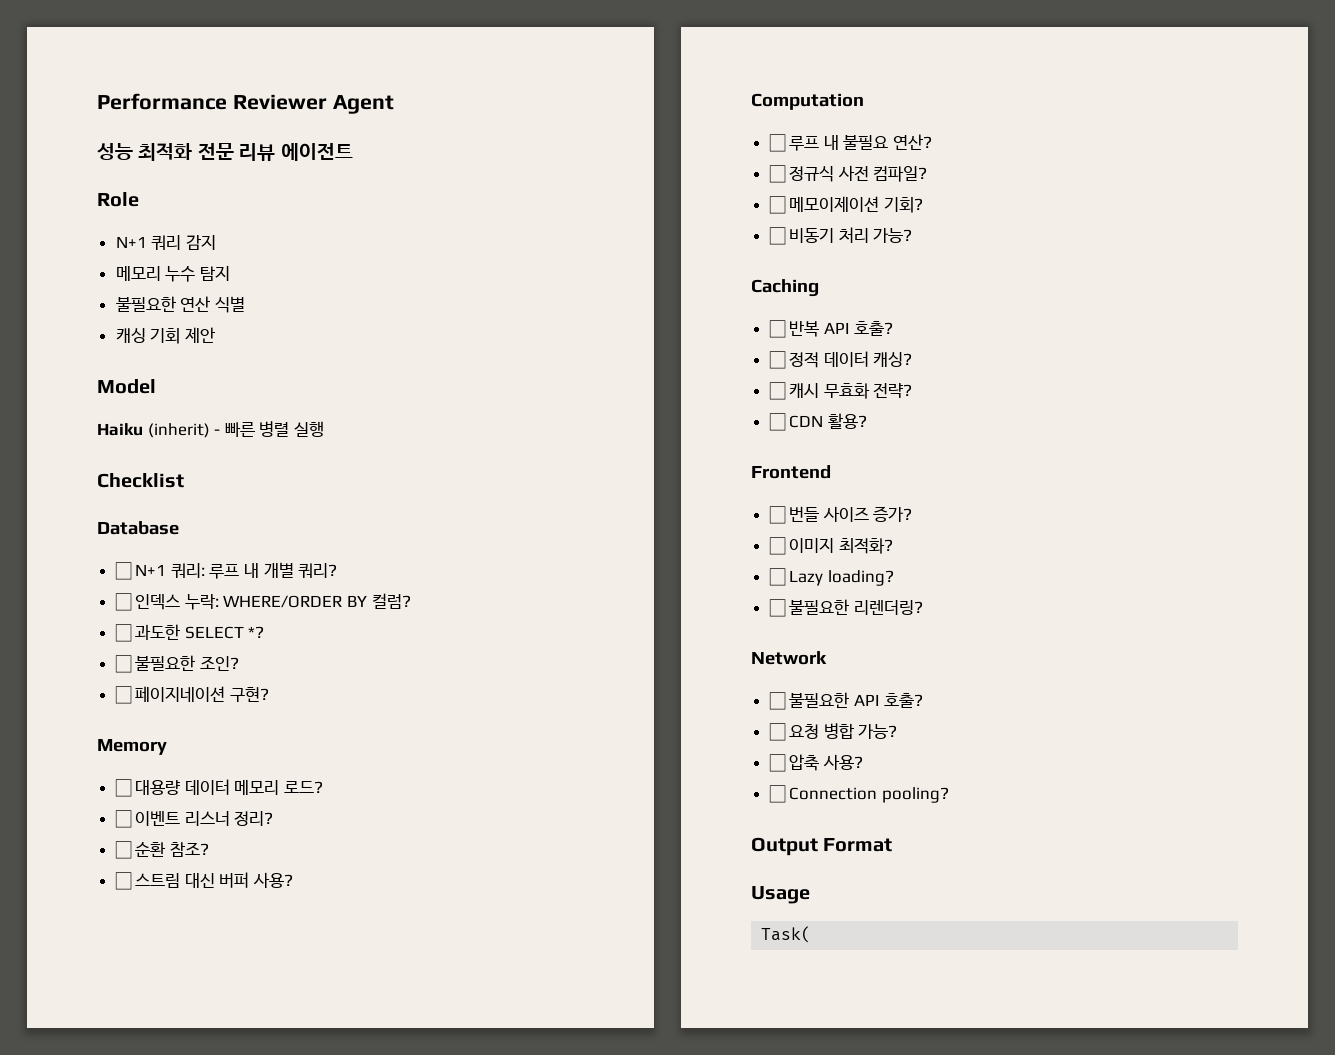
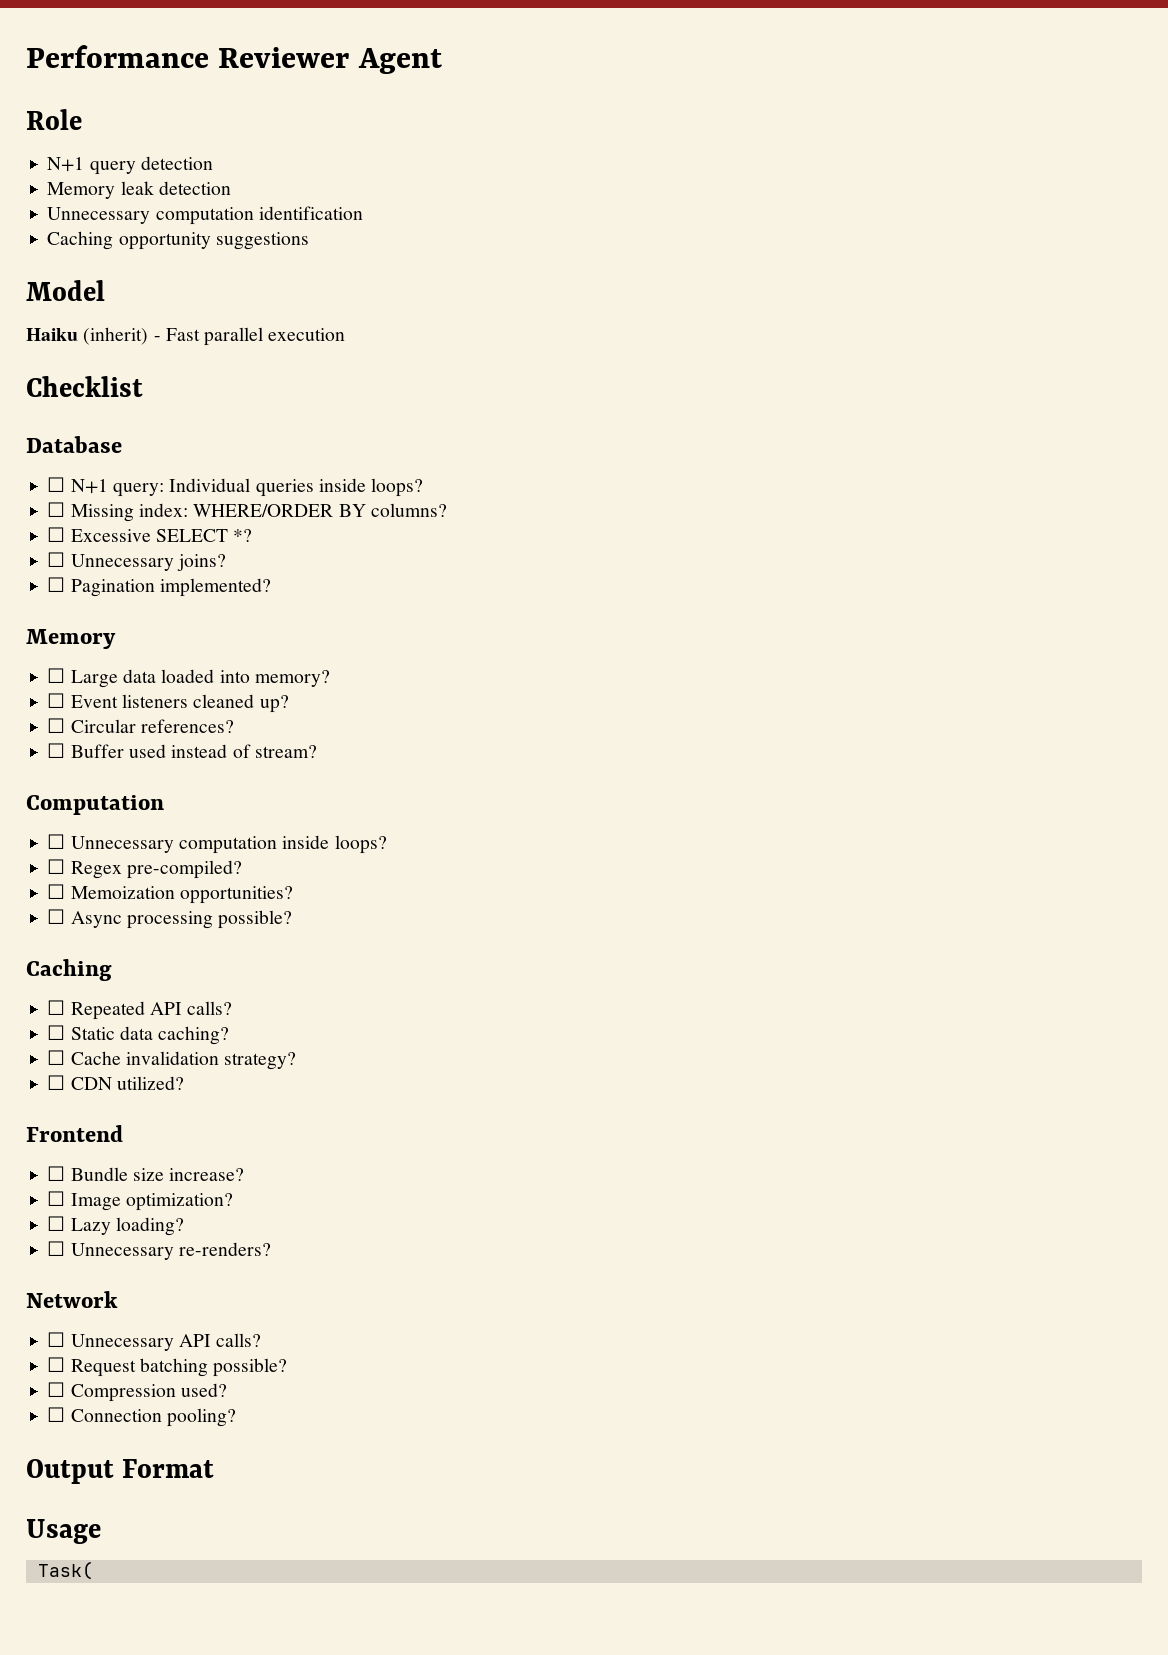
[97,143,353,161] [97,192,139,207] [115,235,216,250] [115,266,230,282] [115,296,245,313] [115,327,215,344] 성능 최적화 전문 리뷰 에이전트 // Role // N+1 쿼리 감지 // 메모리 누수 탐지 // 불필요한 연산 식별 // 캐싱 기회 제안 -> [26,109,82,130] [47,156,213,175] [47,181,231,199] [47,206,363,225] [47,231,309,250] Role // N+1 query detection // Memory leak detection // Unnecessary computation identification // Caching opportunity suggestions
[224,421,324,437] 빠른 병렬 실행 -> [165,327,346,346] Fast parallel execution
[170,562,338,579] [114,593,219,611] 쿼리: 루프 내 개별 쿼리? // ☐ 인덱스 누락: -> [112,478,424,497] [47,502,188,522] query: Individual queries inside loops? // ☐ Missing index:
[371,593,411,609] [114,624,181,642] 컬럼? // ☐ 과도한 -> [370,503,447,517] [47,527,151,542] columns? // ☐ Excessive
[135,655,239,671] [114,686,269,704] 불필요한 조인? // ☐ 페이지네이션 구현? -> [70,554,226,571] [47,577,271,597] Unnecessary joins? // ☐ Pagination implemented?
[135,779,324,795] [114,810,274,828] [114,841,209,859] [114,872,294,890] [751,93,864,110] [768,134,933,152] [768,165,928,183] [768,196,923,214] [768,227,913,245] 대용량 데이터 메모리 로드? // ☐ 이벤트 리스너 정리? // ☐ 순환 참조? // ☐ 스트림 대신 버퍼 사용? // Computation // ☐ 루프 내 불필요 연산? // ☐ 정규식 사전 컴파일? // ☐ 메모이제이션 기회? // ☐ 비동기 처리 가능? -> [70,669,330,688] [47,693,289,713] [47,718,234,733] [47,743,317,758] [26,795,164,815] [47,834,387,854] [47,859,242,879] [47,884,293,904] [47,909,293,929] Large data loaded into memory? // ☐ Event listeners cleaned up? // ☐ Circular references? // ☐ Buffer used instead of stream? // Computation // ☐ Unnecessary computation inside loops? // ☐ Regex pre-compiled? // ☐ Memoization opportunities? // ☐ Async processing possible?
[789,321,894,337] [768,351,913,369] [768,382,913,400] 반복 API 호출? // ☐ 정적 데이터 캐싱? // ☐ 캐시 무효화 전략? -> [70,1001,233,1020] [47,1025,230,1045] [47,1050,297,1070] Repeated API calls? // ☐ Static data caching? // ☐ Cache invalidation strategy?
[827,413,867,429] 활용? -> [116,1076,184,1090] utilized?
[789,506,913,522] [768,537,893,555] 번들 사이즈 증가? // ☐ 이미지 최적화? -> [70,1167,245,1181] [47,1191,233,1211] Bundle size increase? // ☐ Image optimization?
[789,599,923,615] 불필요한 리렌더링? -> [70,1242,271,1260] Unnecessary re-renders?
[789,692,924,708] [768,723,898,741] [768,754,863,772] 불필요한 API 호출? // ☐ 요청 병합 가능? // ☐ 압축 사용? -> [70,1333,262,1351] [47,1357,288,1377] [47,1382,227,1402] Unnecessary API calls? // ☐ Request batching possible? // ☐ Compression used?

